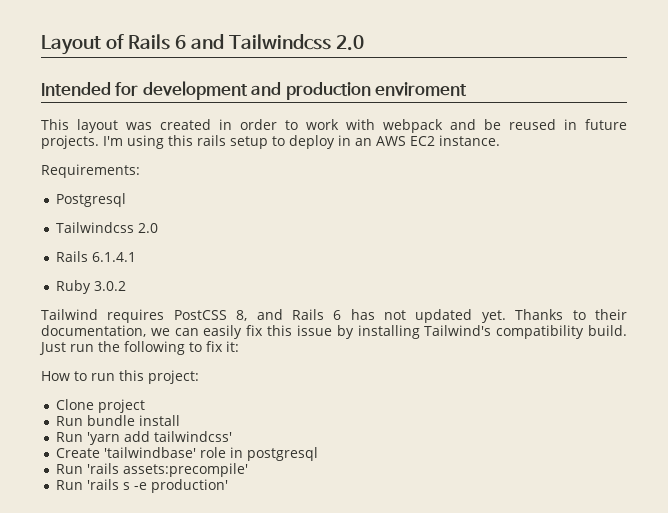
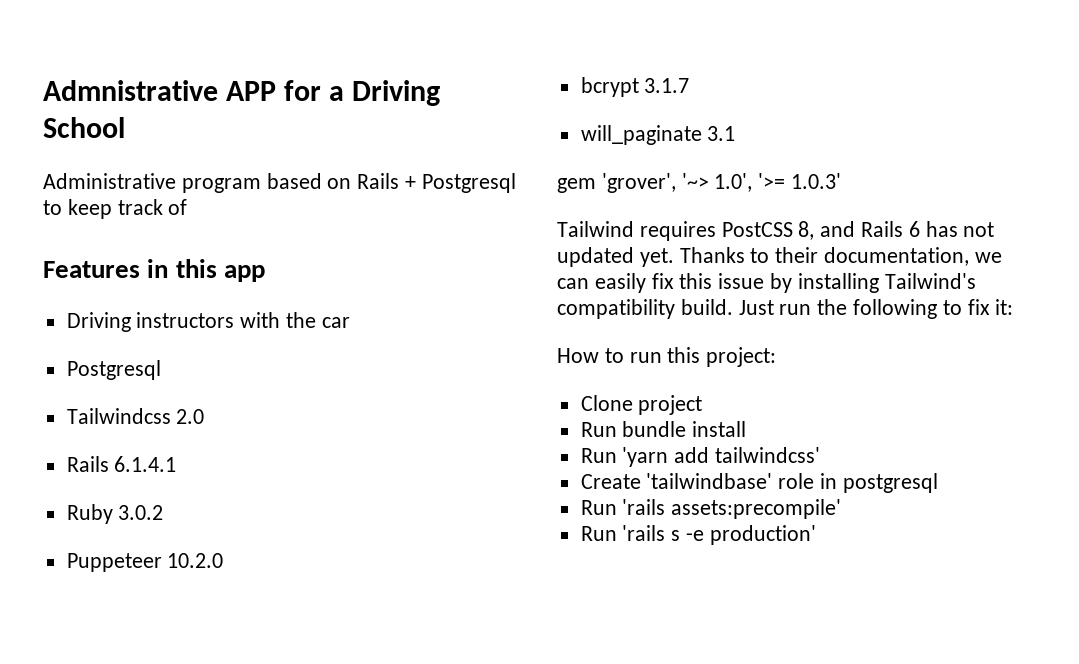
[41,34,364,55] [41,81,468,100] [41,119,627,133] [41,135,500,149] [41,164,140,178] Layout of Rails 6 and Tailwindcss 2.0 // Intended for development and production enviroment // This layout was created in order to work with webpack and be reused in future projects. I'm using this rails setup to deploy in an AWS EC2 instance. // Requirements: -> [43,80,441,106] [43,117,125,138] [43,173,516,193] [43,199,188,219] [43,259,265,282] [66,312,350,332] Admnistrative APP for a Driving School // Administrative program based on Rails + Postgresql to keep track of // Features in this app // Driving instructors with the car
(126, 286) none -> [66,553,224,572] [580,77,690,97] [580,125,736,145] [557,173,842,193] // Puppeteer 10.2.0 // bcrypt 3.1.7 // will_paginate 3.1 // gem 'grover', '~> 1.0', '>= 1.0.3'

